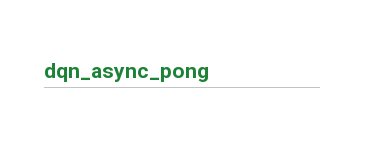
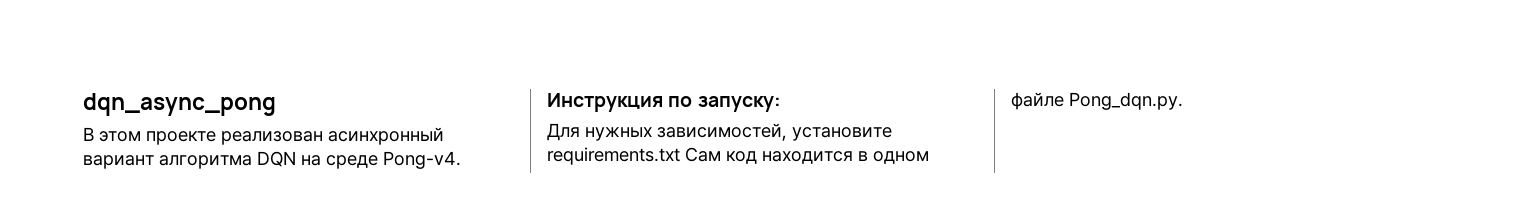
(209, 72) none -> [83,127,444,145] [83,151,461,169] [547,93,781,112] [547,123,892,141] [547,147,929,165] [1011,92,1183,110] // В этом проекте реализован асинхронный вариант алгоритма DQN на среде Pong-v4. // Инструкция по запуску: // Для нужных зависимостей, установите requirements.txt Сам код находится в одном файле Pong_dqn.py.

